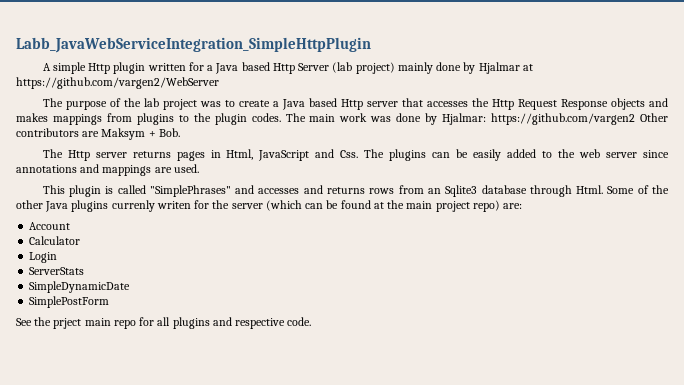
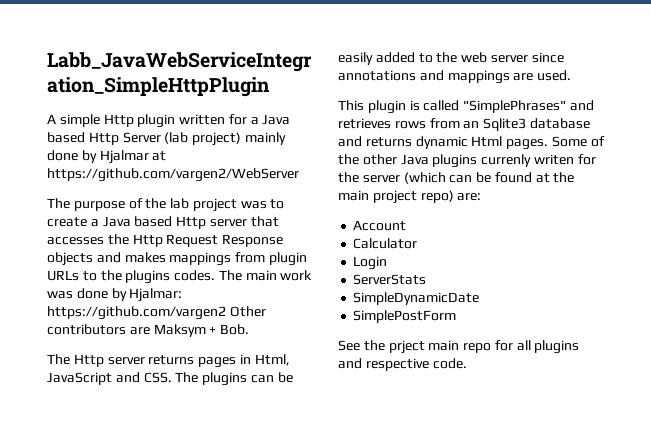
[136,113,247,125] plugins to the plugin -> [268,252,307,266] [47,270,171,284] plugin URLs to the plugins
[340,150,359,158] Css. -> [143,372,172,383] CSS.
[258,185,366,194] accesses and returns -> [338,118,391,129] retrieves
[529,185,604,197] through Html. -> [338,136,549,150] and returns dynamic Html pages.

